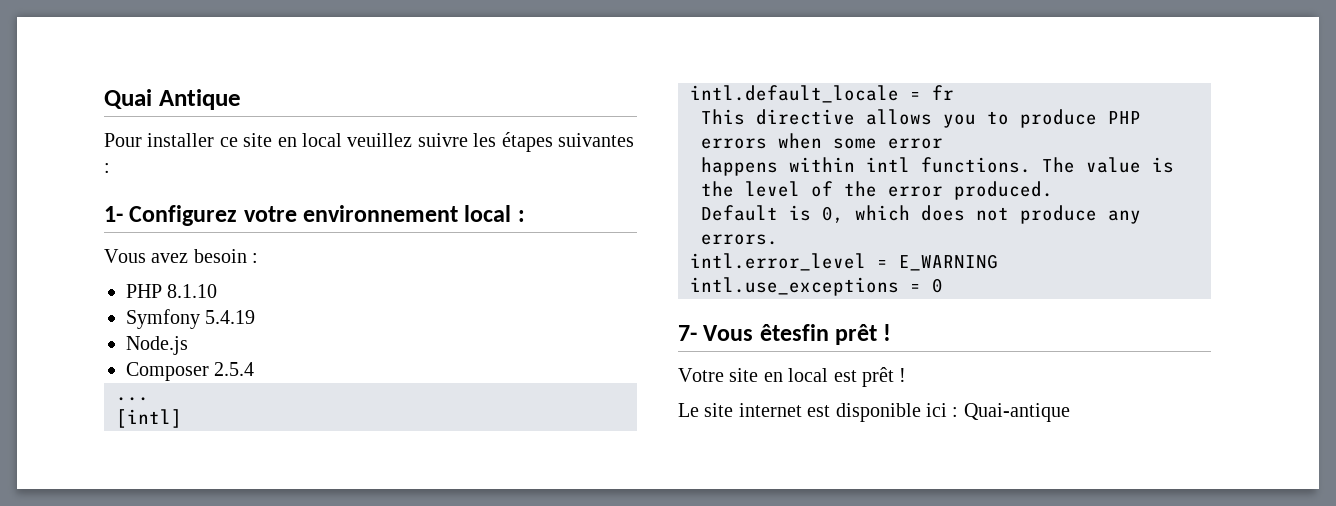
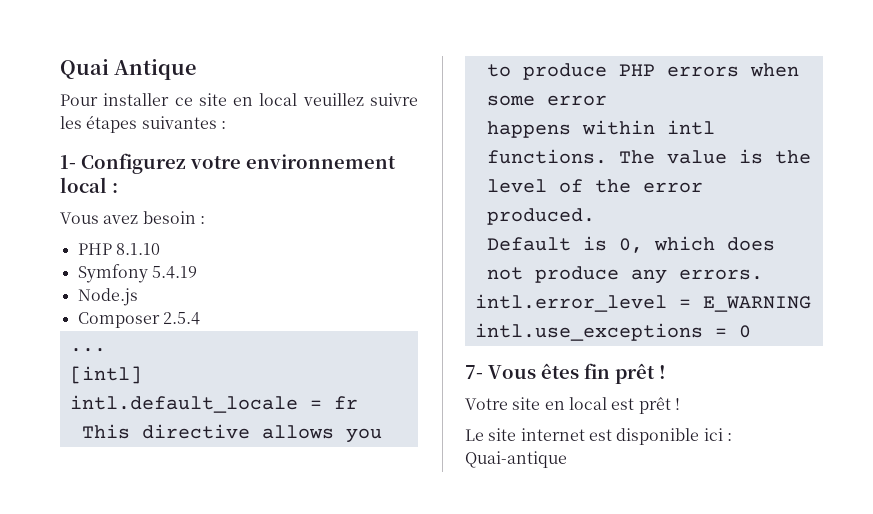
[759,324,829,341] êtesfin -> [541,363,610,379] êtes fin

